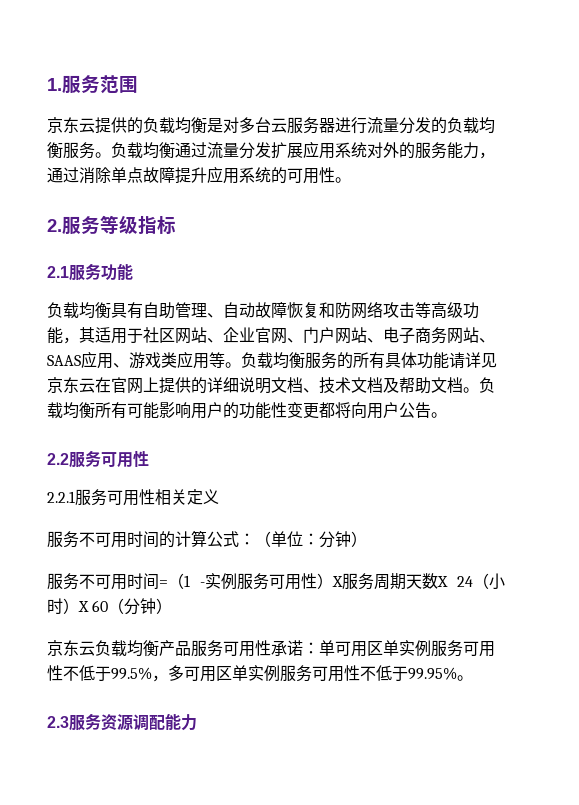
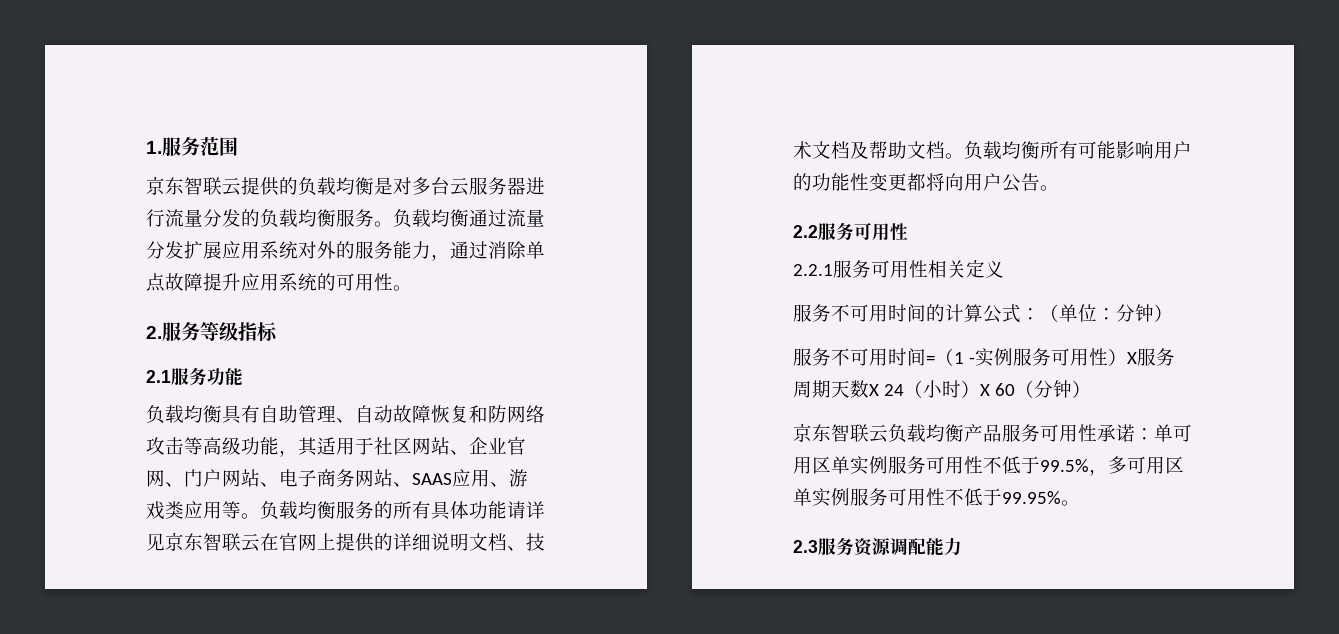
(79, 125) none -> [184,177,222,195] 智联
(79, 385) none -> [203,533,241,551] 智联
(79, 648) none -> [831,424,869,442] 智联

